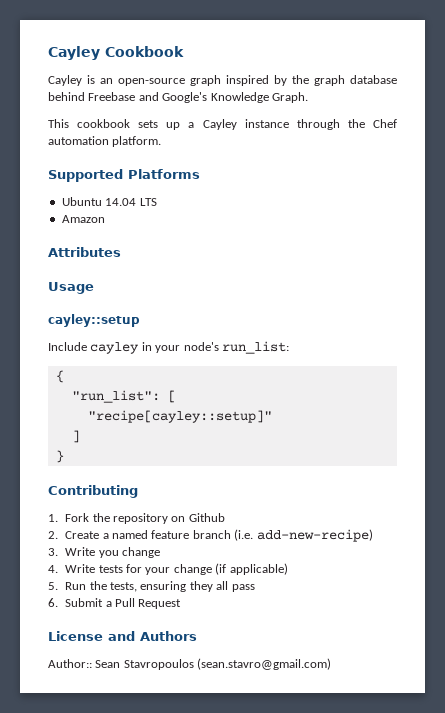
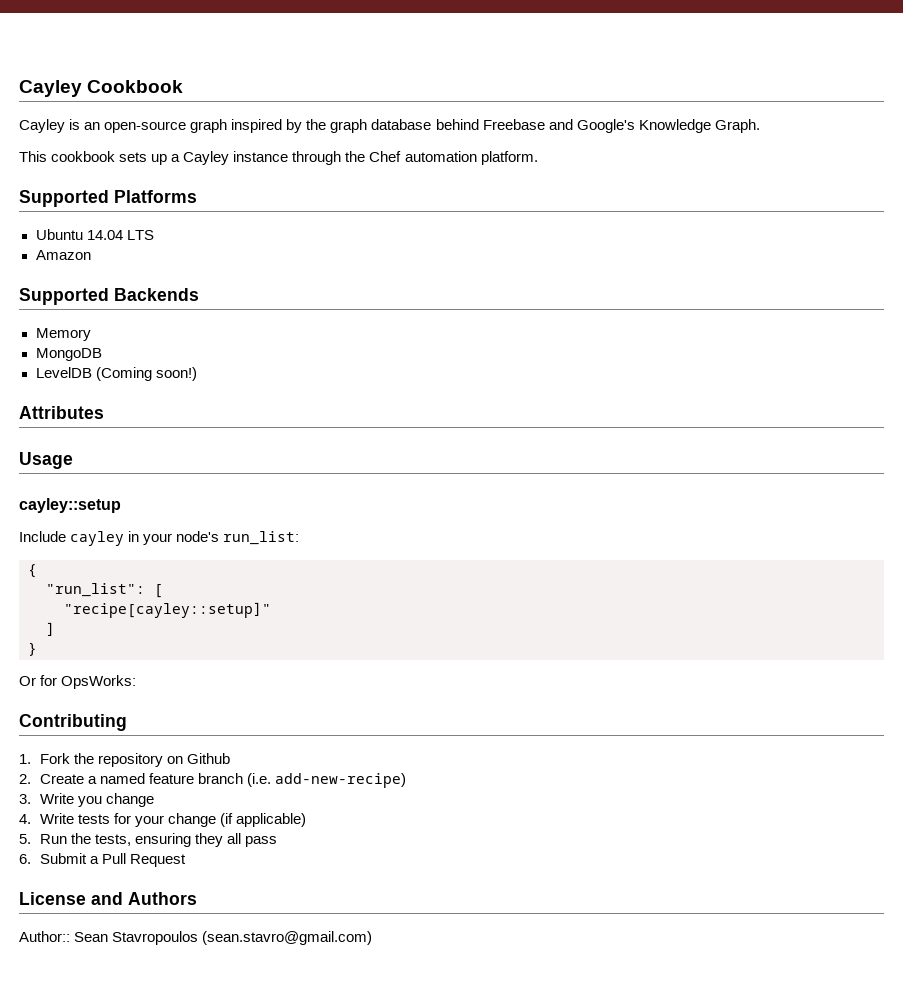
(105, 219) none -> [19,288,199,305] [35,328,91,341] [35,348,102,361] [35,367,197,381] // Supported Backends // Memory // MongoDB // LevelDB (Coming soon!)
(64, 456) none -> [19,675,137,689] // Or for OpsWorks:

